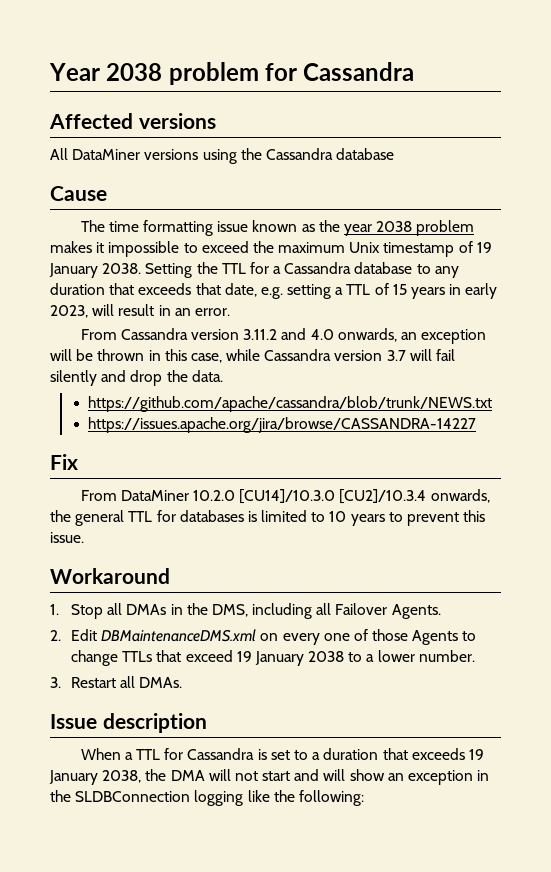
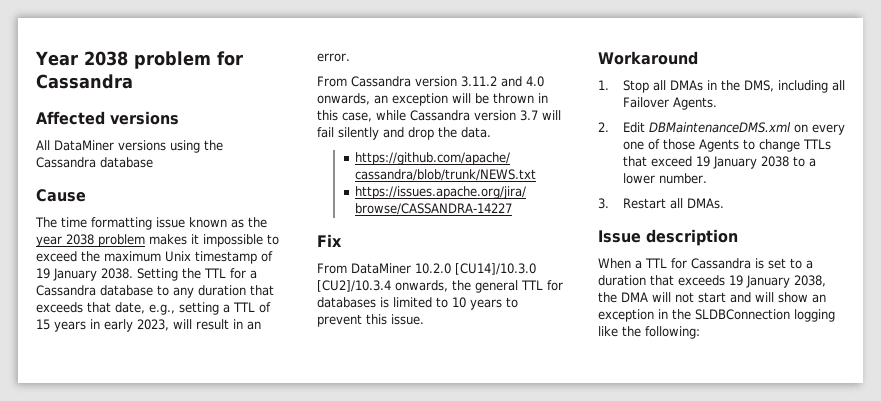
[260,287,283,299] e.g. -> [149,304,175,315] e.g.,

